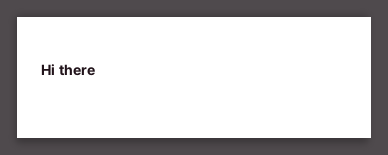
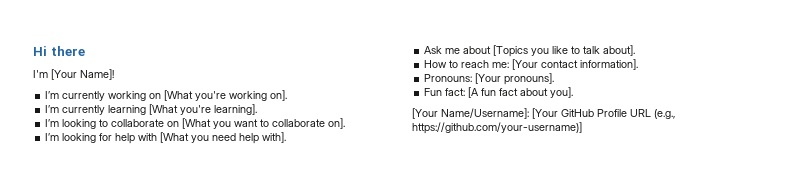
(95, 70) none -> [33,69,114,80] [45,90,288,101] [45,104,258,115] [45,118,346,129] [45,132,287,144] [424,45,636,57] [424,59,639,70] [424,73,555,85] [424,87,574,98] [412,108,675,119] [412,122,582,134] // I'm [Your Name]! // I’m currently working on [What you're working on]. // I’m currently learning [What you're learning]. // I’m looking to collaborate on [What you want to collaborate on]. // I’m looking for help with [What you need help with]. // Ask me about [Topics you like to talk about]. // How to reach me: [Your contact information]. // Pronouns: [Your pronouns]. // Fun fact: [A fun fact about you]. // [Your Name/Username]: [Your GitHub Profile URL (e.g., https://github.com/your-username)]

